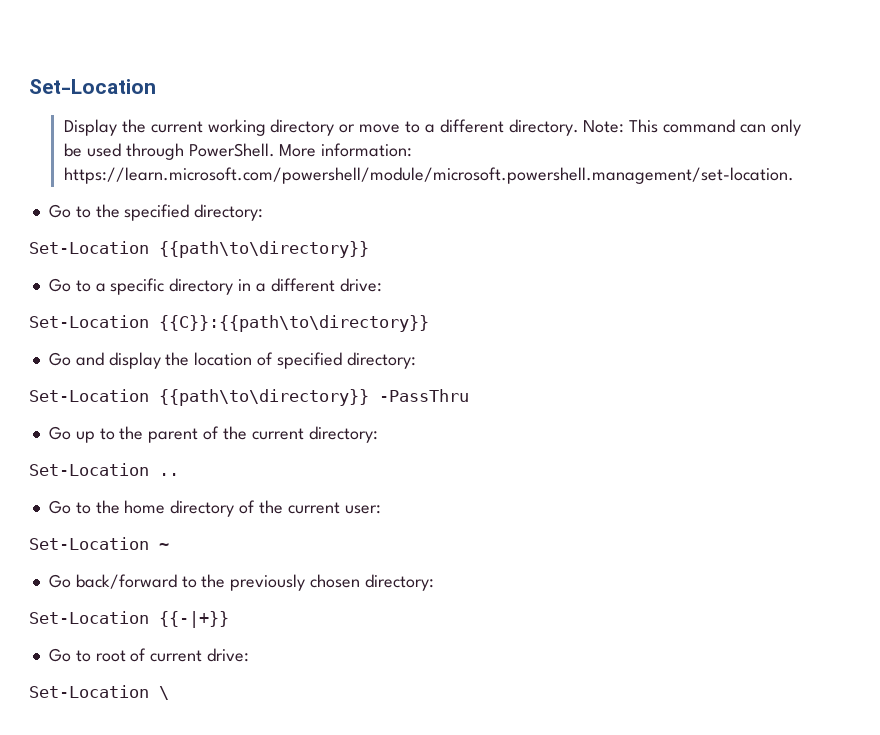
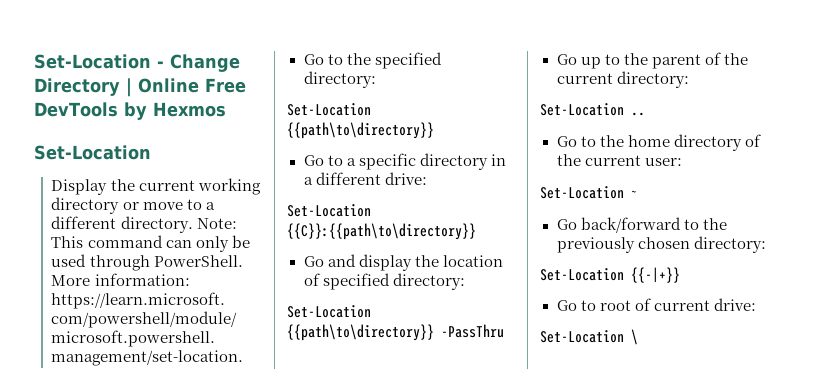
[29,79,156,94] Set-Location -> [34,54,240,72] [34,78,246,97] [34,102,226,120] [34,145,151,160] Set-Location - Change Directory | Online Free DevTools by Hexmos // Set-Location

